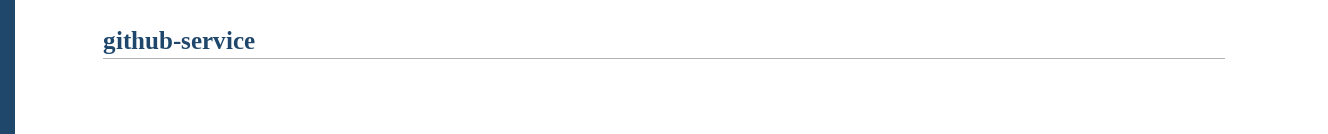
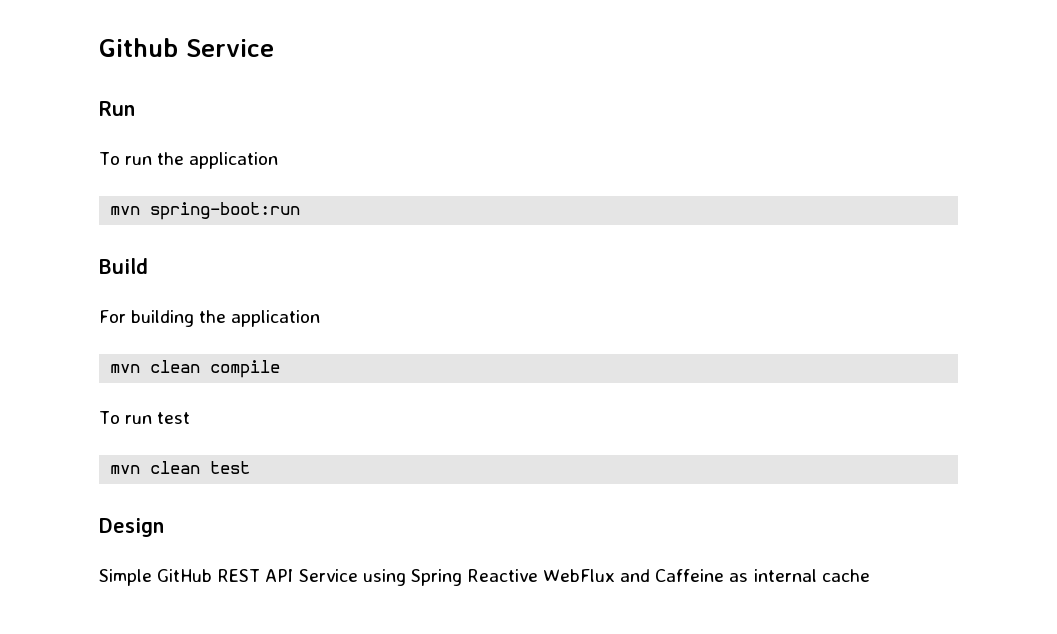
[103,31,255,54] github-service -> [99,38,274,57] [99,101,135,116] [99,152,279,169] [110,202,301,220] [99,258,148,274] [99,310,321,327] [110,360,281,378] [99,411,191,424] [110,461,251,474] [99,518,164,537] [99,569,870,586] Github Service // Run // To run the application // mvn spring-boot:run // Build // For building the application // mvn clean compile // To run test // mvn clean test // Design // Simple GitHub REST API Service using Spring Reactive WebFlux and Caffeine as internal cache

